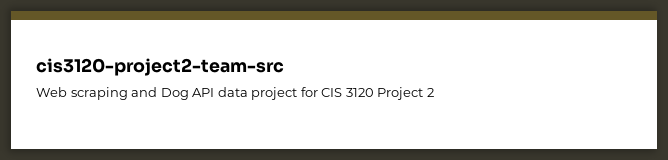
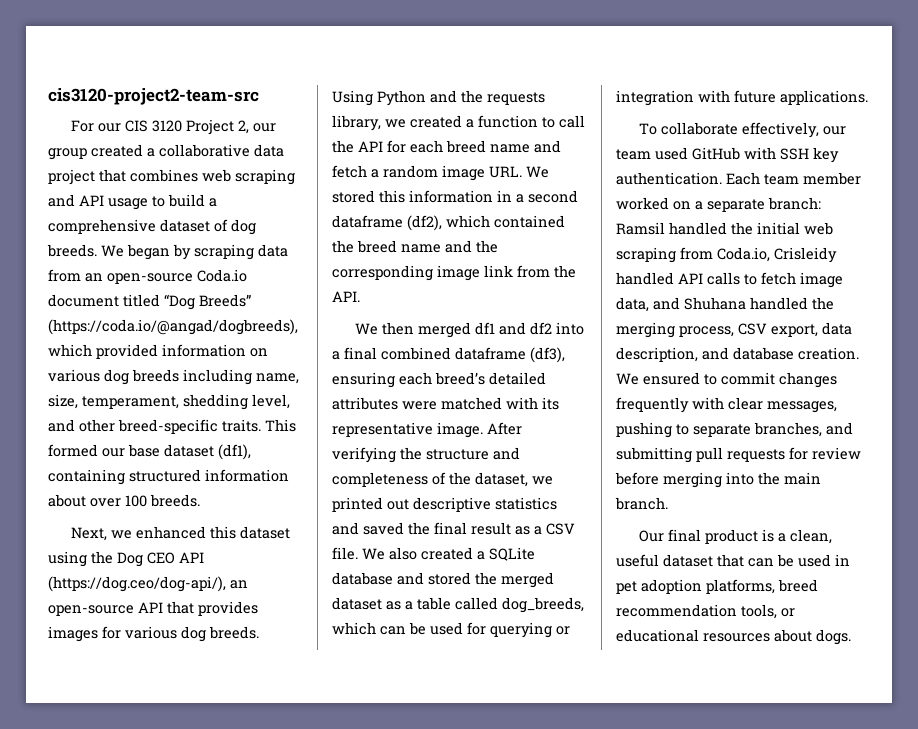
[36,87,434,100] Web scraping and Dog API data project for CIS 3120 Project 2 -> [71,119,277,135] [48,144,284,160] [48,169,295,185] [48,194,217,210] [48,219,256,235] [47,244,288,260] [48,269,247,284] [48,294,251,310] [48,319,298,335] [48,344,268,359] [48,369,299,385] [48,394,290,410] [48,419,296,434] [48,444,251,460] [48,469,289,485] [48,494,200,507] [71,526,291,541] [48,551,204,567] [48,576,248,592] [48,601,258,616] [48,626,259,642] [332,90,545,106] [332,115,585,131] [332,140,561,153] [332,165,549,181] [332,190,578,203] [332,215,565,231] [332,240,498,253] [332,265,576,281] [332,291,360,302] [355,322,585,338] [332,347,565,363] [332,372,546,388] [332,397,559,410] [332,422,522,438] [332,447,520,463] [332,472,553,487] [332,497,557,512] [332,522,575,535] [332,547,535,561] [332,572,554,588] [332,597,584,613] [332,622,570,638] [616,90,868,106] [639,122,847,138] [616,147,839,163] [616,172,861,185] [616,197,821,212] [616,222,833,235] [616,247,837,263] [616,272,843,288] [616,297,834,312] [616,322,852,338] [616,347,859,362] [616,372,837,388] [616,397,837,413] [616,422,853,438] [616,447,861,463] [615,472,821,488] [615,497,668,510] [639,529,833,544] [616,554,850,567] [616,579,818,594] [616,604,795,619] [616,629,851,645] For our CIS 3120 Project 2, our group created a collaborative data project that combines web scraping and API usage to build a comprehensive dataset of dog breeds. We began by scraping data from an open-source Coda.io document titled “Dog Breeds” (https://coda.io/@angad/dogbreeds), which provided information on various dog breeds including name, size, temperament, shedding level, and other breed-specific traits. This formed our base dataset (df1), containing structured information about over 100 breeds. // Next, we enhanced this dataset using the Dog CEO API (https://dog.ceo/dog-api/), an open-source API that provides images for various dog breeds. Using Python and the requests library, we created a function to call the API for each breed name and fetch a random image URL. We stored this information in a second dataframe (df2), which contained the breed name and the corresponding image link from the API. // We then merged df1 and df2 into a final combined dataframe (df3), ensuring each breed’s detailed attributes were matched with its representative image. After verifying the structure and completeness of the dataset, we printed out descriptive statistics and saved the final result as a CSV file. We also created a SQLite database and stored the merged dataset as a table called dog_breeds, which can be used for querying or integration with future applications. // To collaborate effectively, our team used GitHub with SSH key authentication. Each team member worked on a separate branch: Ramsil handled the initial web scraping from Coda.io, Crisleidy handled API calls to fetch image data, and Shuhana handled the merging process, CSV export, data description, and database creation. We ensured to commit changes frequently with clear messages, pushing to separate branches, and submitting pull requests for review before merging into the main branch. // Our final product is a clean, useful dataset that can be used in pet adoption platforms, breed recommendation tools, or educational resources about dogs.

